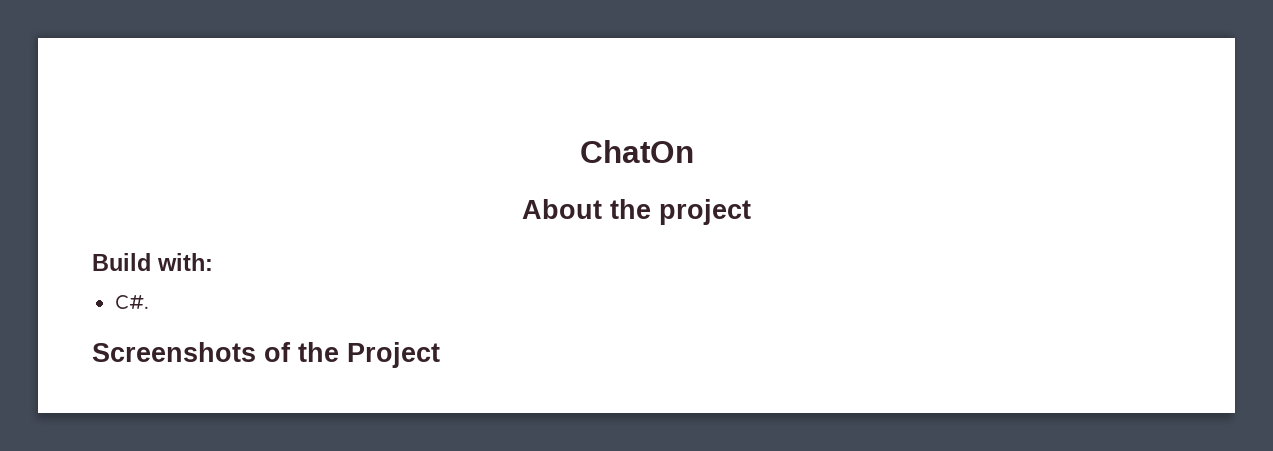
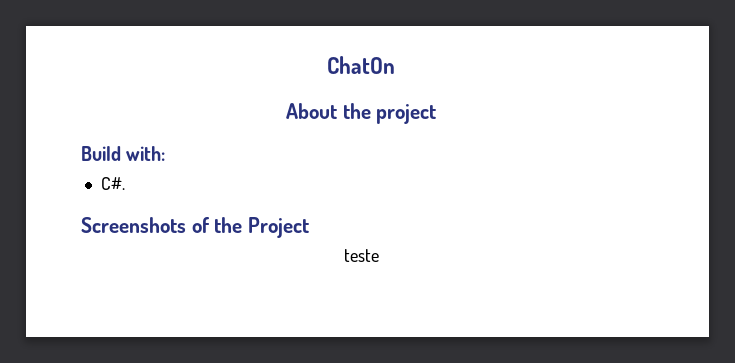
(440, 355) none -> [343,249,379,262] // teste

